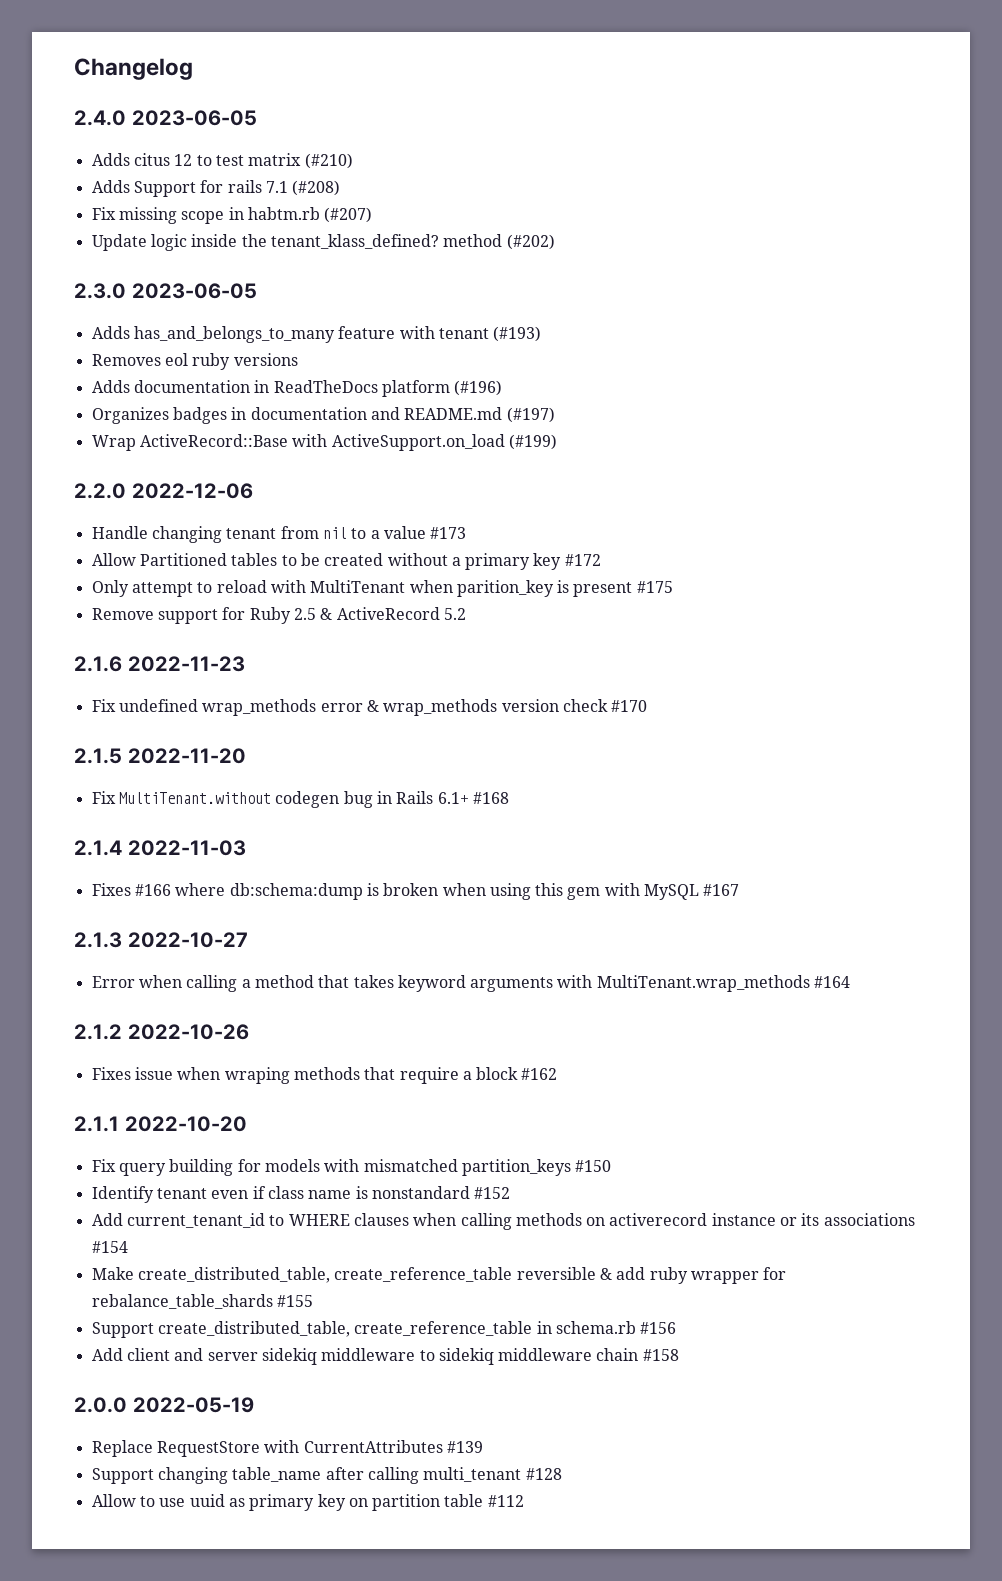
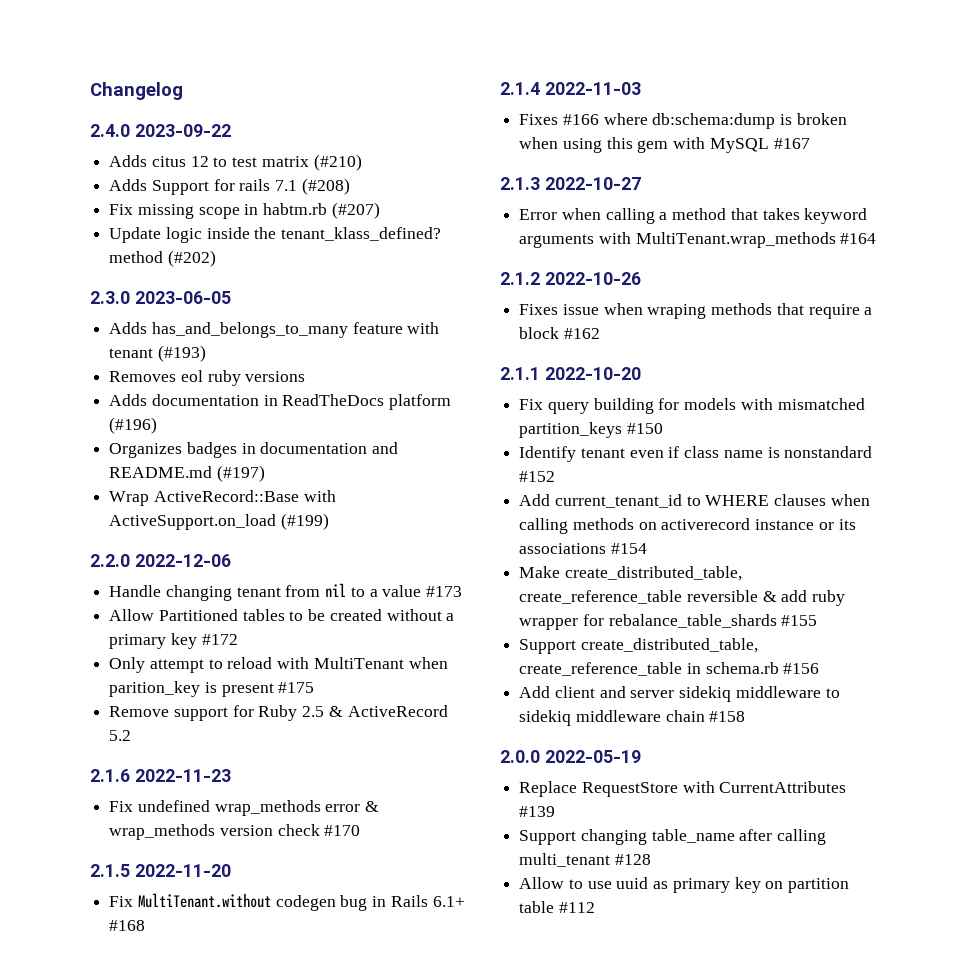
[131,110,257,126] 2023-06-05 -> [134,124,231,137] 2023-09-22

